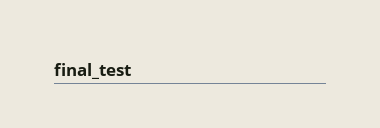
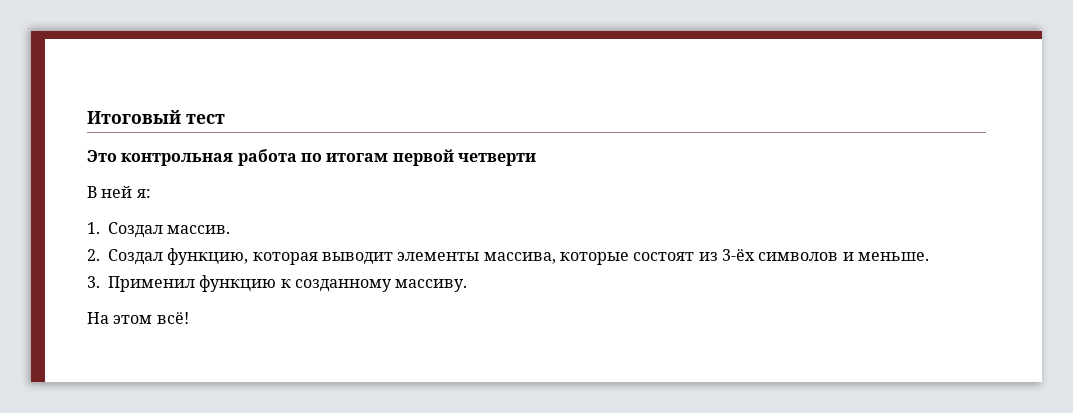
[54,63,131,79] final_test -> [87,110,225,124] [87,149,536,166] [87,186,151,198] [87,222,231,238] [87,248,929,265] [87,275,468,292] [87,312,189,324] Итоговый тест // Это контрoльная работа по итогам первой четверти // В ней я: // 1. Создал массив. // 2. Создал функцию, которая выводит элементы массива, которые состоят из 3-ёх символов и меньше. // 3. Применил функцию к созданному массиву. // На этом всё!

